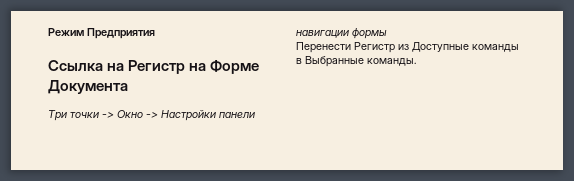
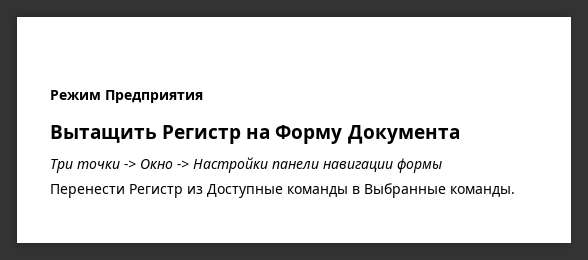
[48,60,125,71] Ссылка на -> [50,125,157,143] Вытащить
[210,60,260,74] Форме -> [275,125,343,144] Форму

